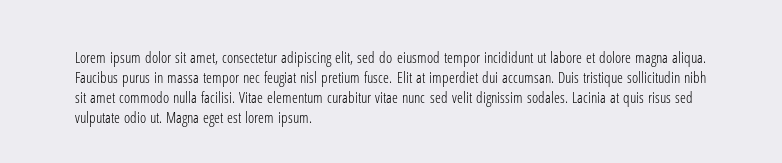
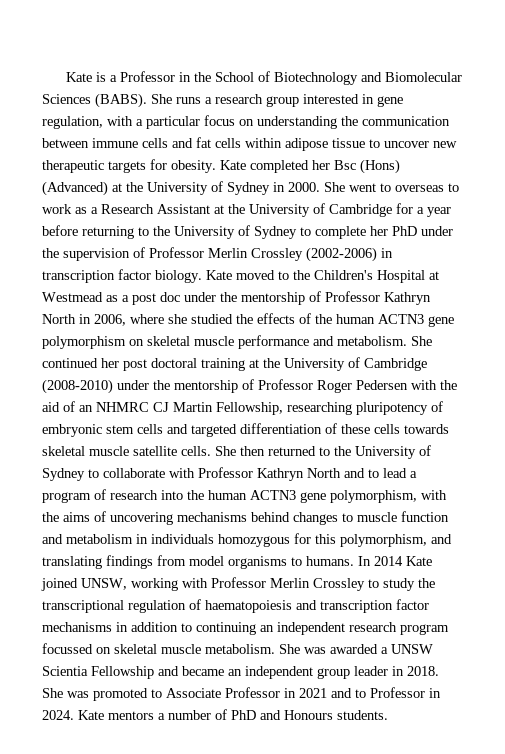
[75,51,706,67] [75,71,706,87] [75,91,693,107] [75,111,313,127] Lorem ipsum dolor sit amet, consectetur adipiscing elit, sed do eiusmod tempor incididunt ut labore et dolore magna aliqua. Faucibus purus in massa tempor nec feugiat nisl pretium fusce. Elit at imperdiet dui accumsan. Duis tristique sollicitudin nibh sit amet commodo nulla facilisi. Vitae elementum curabitur vitae nunc sed velit dignissim sodales. Lacinia at quis risus sed vulputate odio ut. Magna eget est lorem ipsum. -> [65,71,462,85] [42,93,403,108] [42,115,450,129] [42,137,457,151] [42,159,400,174] [42,181,459,196] [42,203,451,217] [42,225,453,239] [42,247,393,262] [42,269,439,283] [42,291,431,305] [42,313,454,327] [42,335,432,349] [42,357,427,371] [42,379,457,394] [42,401,443,415] [42,423,449,437] [42,445,431,459] [42,467,417,481] [42,489,447,503] [42,511,449,525] [42,533,452,547] [42,555,432,569] [41,577,435,591] [42,599,429,613] [42,622,449,635] [42,643,433,654] [42,666,439,679] [42,687,441,701] [42,709,388,720] Kate is a Professor in the School of Biotechnology and Biomolecular Sciences (BABS). She runs a research group interested in gene regulation, with a particular focus on understanding the communication between immune cells and fat cells within adipose tissue to uncover new therapeutic targets for obesity. Kate completed her Bsc (Hons) (Advanced) at the University of Sydney in 2000. She went to overseas to work as a Research Assistant at the University of Cambridge for a year before returning to the University of Sydney to complete her PhD under the supervision of Professor Merlin Crossley (2002-2006) in transcription factor biology. Kate moved to the Children's Hospital at Westmead as a post doc under the mentorship of Professor Kathryn North in 2006, where she studied the effects of the human ACTN3 gene polymorphism on skeletal muscle performance and metabolism. She continued her post doctoral training at the University of Cambridge (2008-2010) under the mentorship of Professor Roger Pedersen with the aid of an NHMRC CJ Martin Fellowship, researching pluripotency of embryonic stem cells and targeted differentiation of these cells towards skeletal muscle satellite cells. She then returned to the University of Sydney to collaborate with Professor Kathryn North and to lead a program of research into the human ACTN3 gene polymorphism, with the aims of uncovering mechanisms behind changes to muscle function and metabolism in individuals homozygous for this polymorphism, and translating findings from model organisms to humans. In 2014 Kate joined UNSW, working with Professor Merlin Crossley to study the transcriptional regulation of haematopoiesis and transcription factor mechanisms in addition to continuing an independent research program focussed on skeletal muscle metabolism. She was awarded a UNSW Scientia Fellowship and became an independent group leader in 2018. She was promoted to Associate Professor in 2021 and to Professor in 2024. Kate mentors a number of PhD and Honours students.

